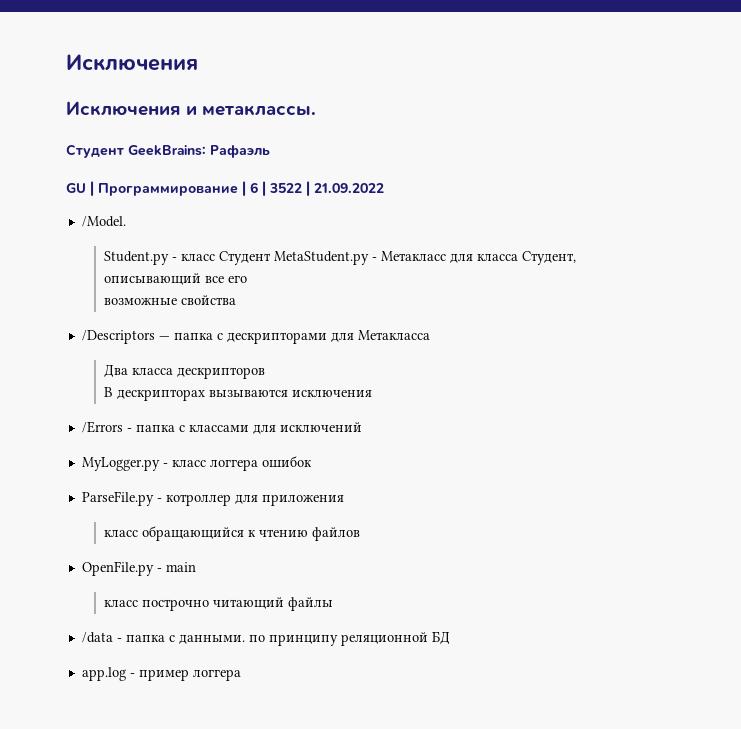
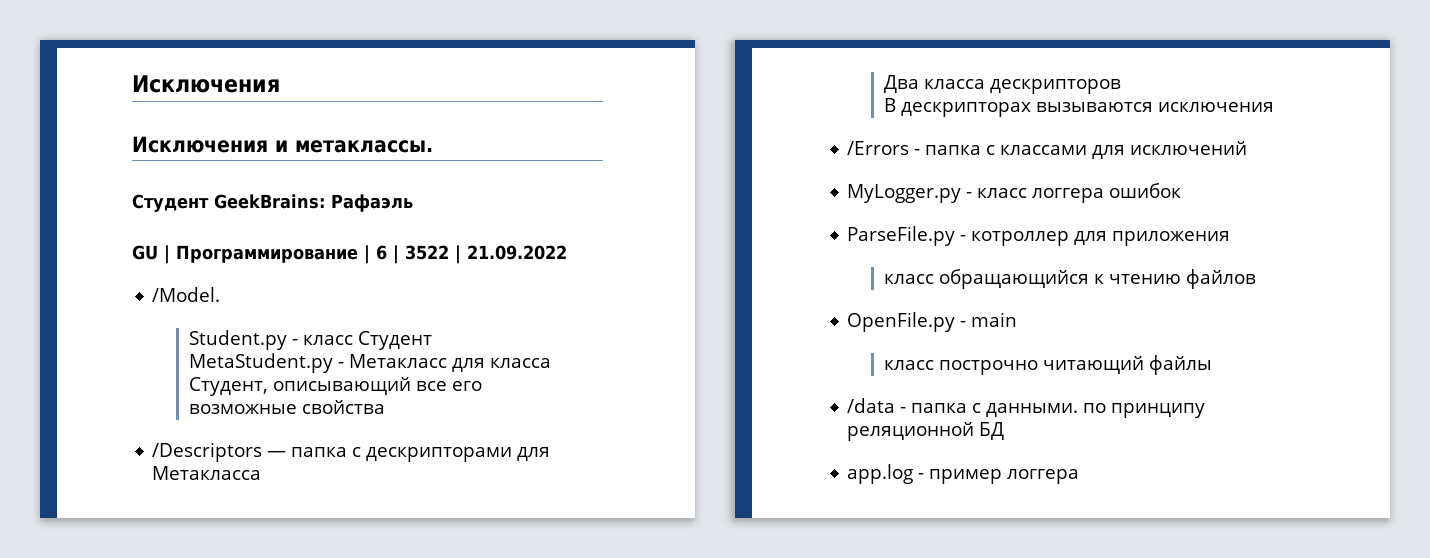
(272, 258) none -> (432, 340) //

